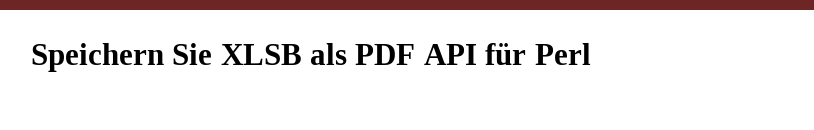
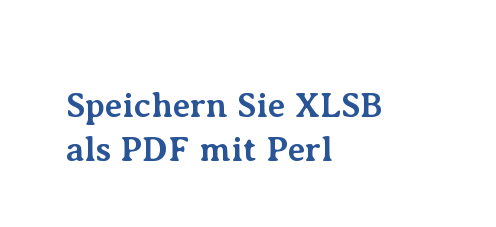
[423,43,527,65] API für -> [198,137,257,161] mit

